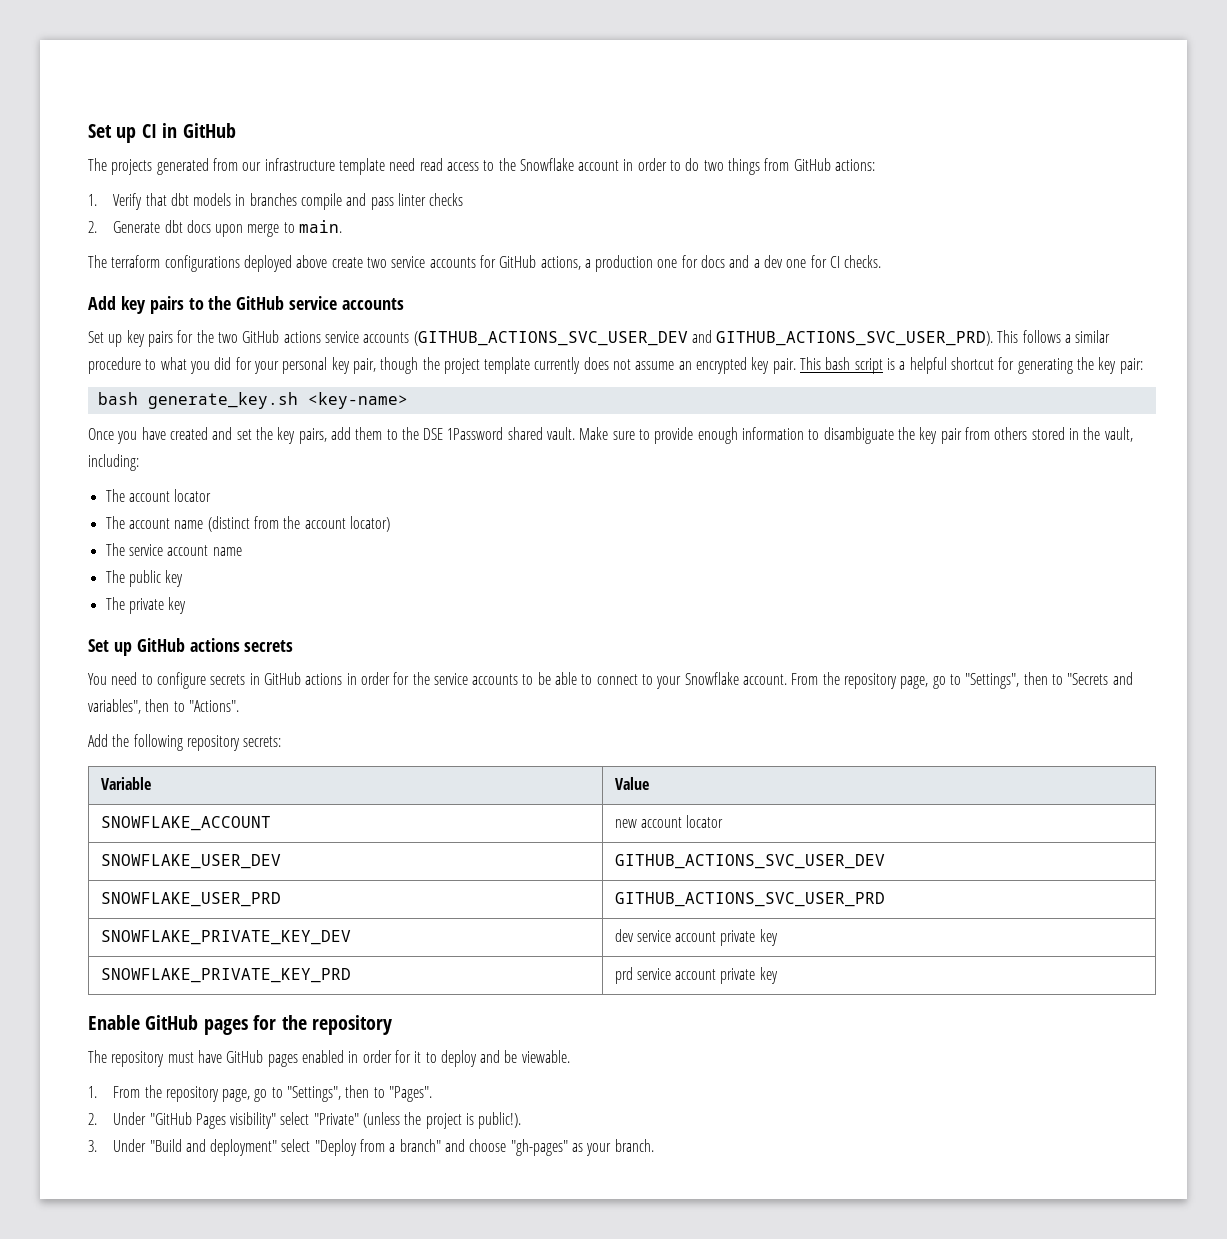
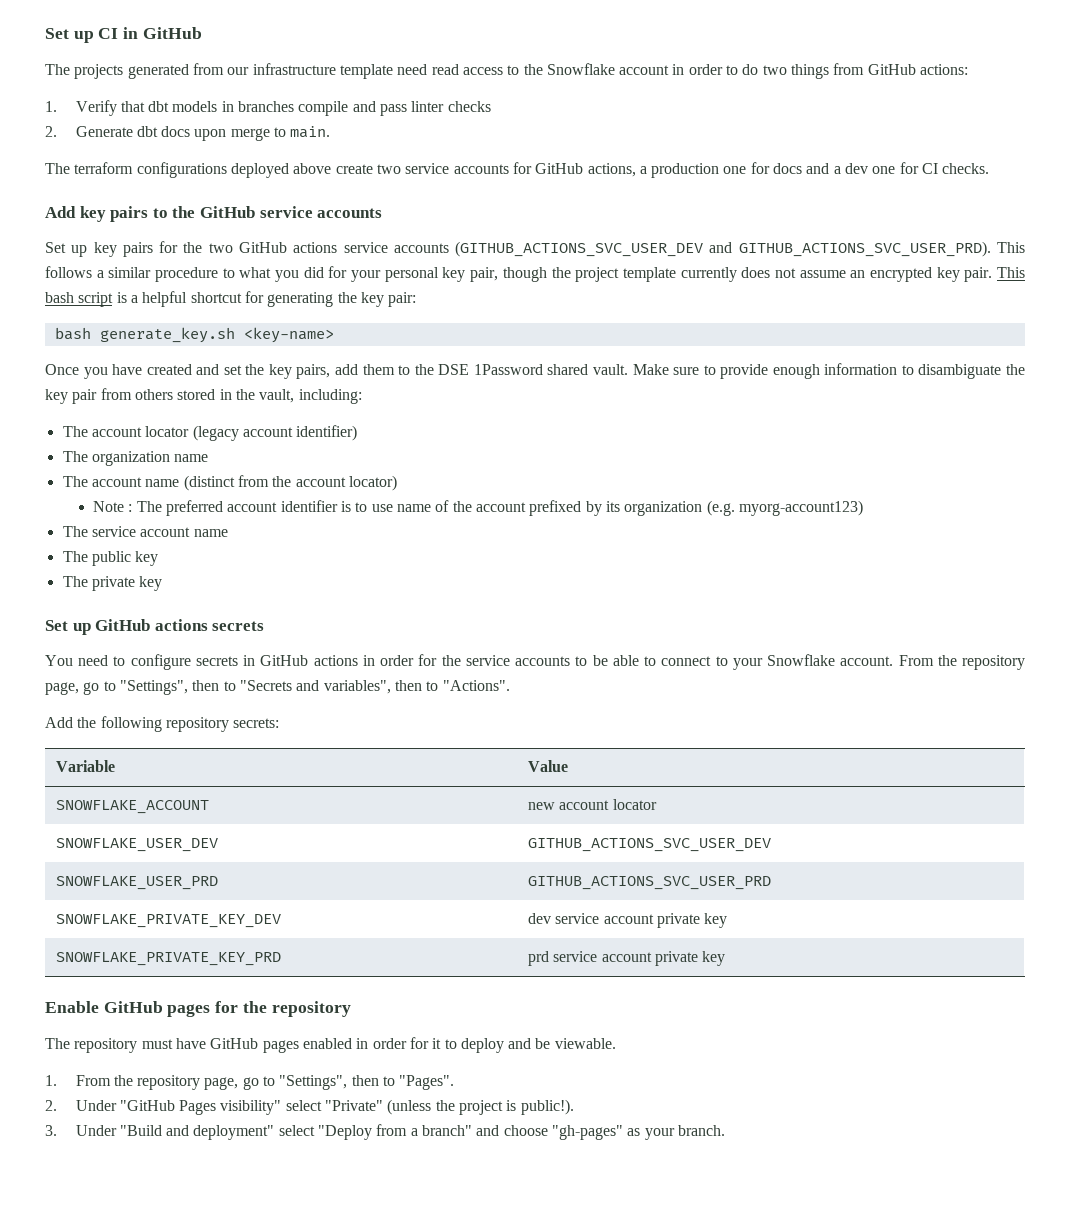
(212, 495) none -> [192,425,358,441] [62,451,209,466] (legacy account identifier) // The organization name
(390, 524) none -> [93,500,863,516] // Note : The preferred account identifier is to use name of the account prefixed by its organization (e.g. myorg-account123)

